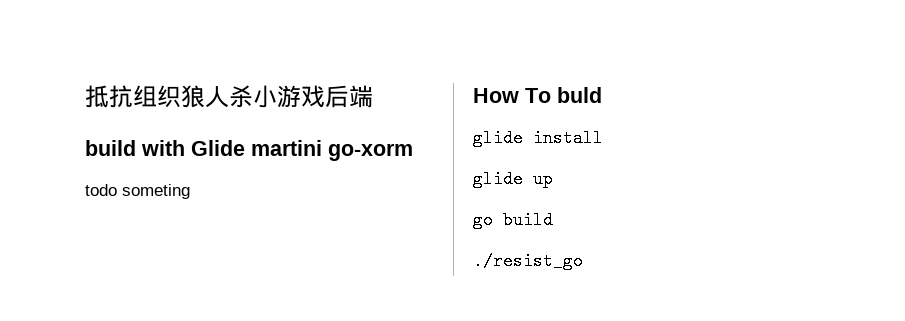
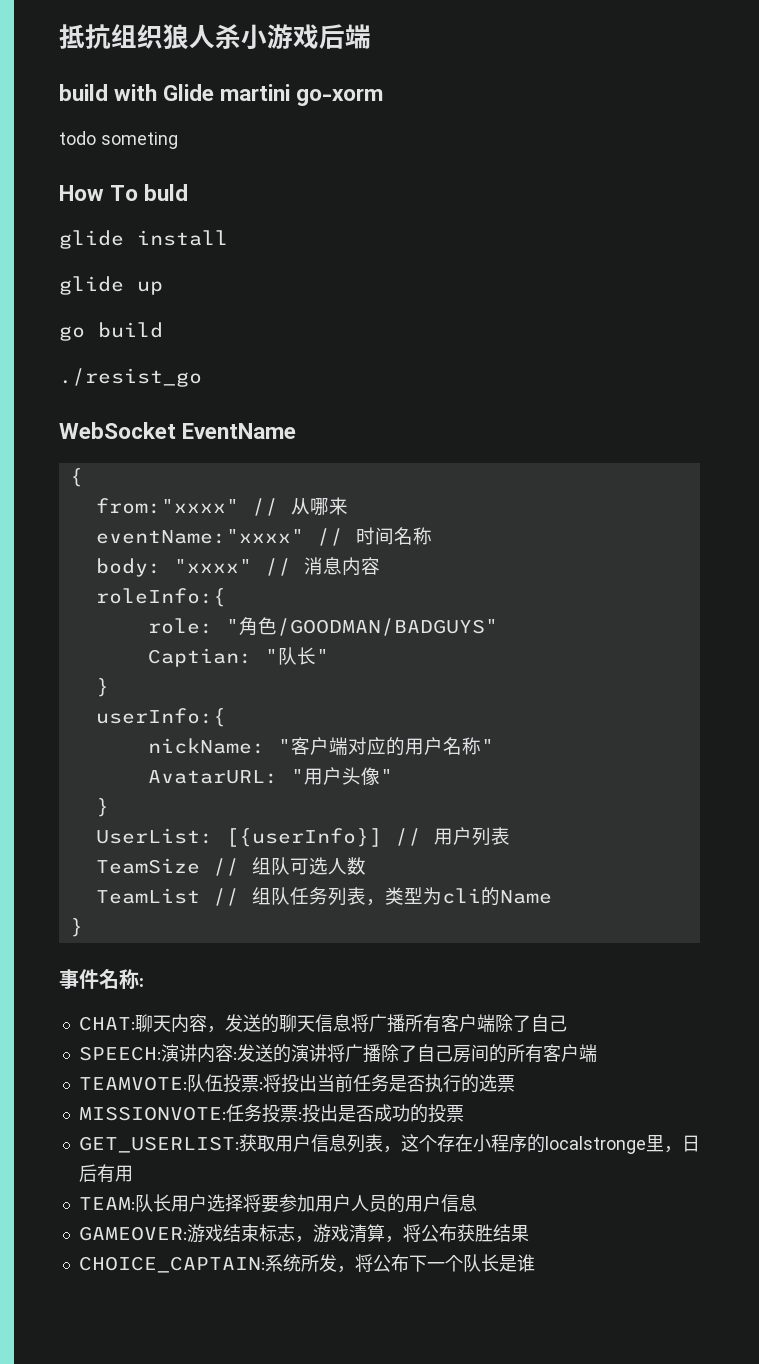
(583, 261) none -> [59,422,297,439] [69,468,83,487] [95,497,348,516] [95,527,432,546] [95,557,380,577] [95,588,226,607] [147,617,498,636] [147,647,329,667] [95,678,109,697] [95,708,226,727] [147,737,494,756] [147,767,393,785] [95,798,109,817] [95,827,510,847] [95,857,366,876] [95,887,552,906] [69,918,83,937] [59,969,144,990] [78,1014,567,1033] [78,1044,597,1063] [78,1074,515,1093] [78,1104,464,1123] [78,1134,700,1154] [78,1164,133,1183] [78,1194,477,1213] [78,1224,529,1243] [78,1254,535,1273] // WebSocket EventName // { // from:"xxxx" // 从哪来 // eventName:"xxxx" // 时间名称 // body: "xxxx" // 消息内容 // roleInfo:{ // role: "角色/GOODMAN/BADGUYS" // Captian: "队长" // } // userInfo:{ // nickName: "客户端对应的用户名称" // AvatarURL: "用户头像" // } // UserList: [{userInfo}] // 用户列表 // TeamSize // 组队可选人数 // TeamList // 组队任务列表，类型为cli的Name // } // 事件名称: // CHAT:聊天内容，发送的聊天信息将广播所有客户端除了自己 // SPEECH:演讲内容:发送的演讲将广播除了自己房间的所有客户端 // TEAMVOTE:队伍投票:将投出当前任务是否执行的选票 // MISSIONVOTE:任务投票:投出是否成功的投票 // GET_USERLIST:获取用户信息列表，这个存在小程序的localstronge里，日后有用 // TEAM:队长用户选择将要参加用户人员的用户信息 // GAMEOVER:游戏结束标志，游戏清算，将公布获胜结果 // CHOICE_CAPTAIN:系统所发，将公布下一个队长是谁

